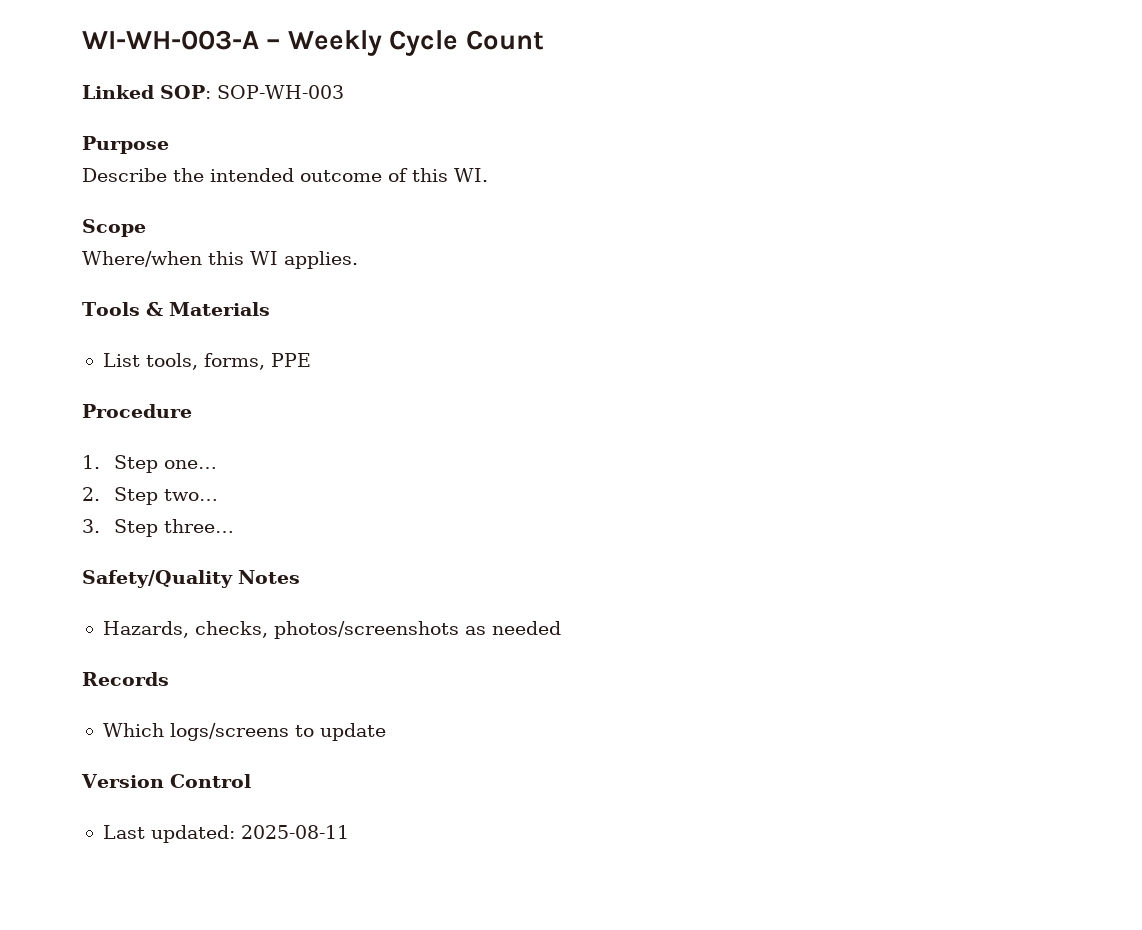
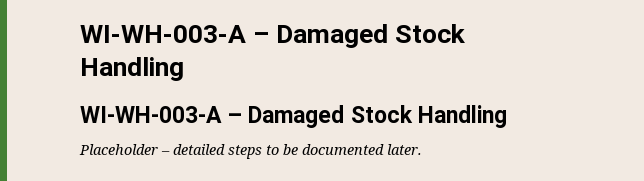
[82,30,544,56] [82,85,344,99] [82,136,169,154] [82,168,488,182] [82,219,146,237] [82,251,358,269] [82,302,270,316] [102,353,311,370] [82,404,192,418] [82,455,218,473] [82,487,219,505] [82,519,235,537] [82,570,300,588] [102,621,561,639] [82,672,169,686] [102,723,386,741] [81,774,251,788] [102,825,349,843] WI-WH-003-A – Weekly Cycle Count // Linked SOP: SOP-WH-003 // Purpose // Describe the intended outcome of this WI. // Scope // Where/when this WI applies. // Tools & Materials // List tools, forms, PPE // Procedure // 1. Step one… // 2. Step two… // 3. Step three… // Safety/Quality Notes // Hazards, checks, photos/screenshots as needed // Records // Which logs/screens to update // Version Control // Last updated: 2025-08-11 -> [80,24,466,48] [80,57,184,81] [80,105,507,128] [79,144,422,159] WI-WH-003-A – Damaged Stock Handling // WI-WH-003-A – Damaged Stock Handling // Placeholder – detailed steps to be documented later.

